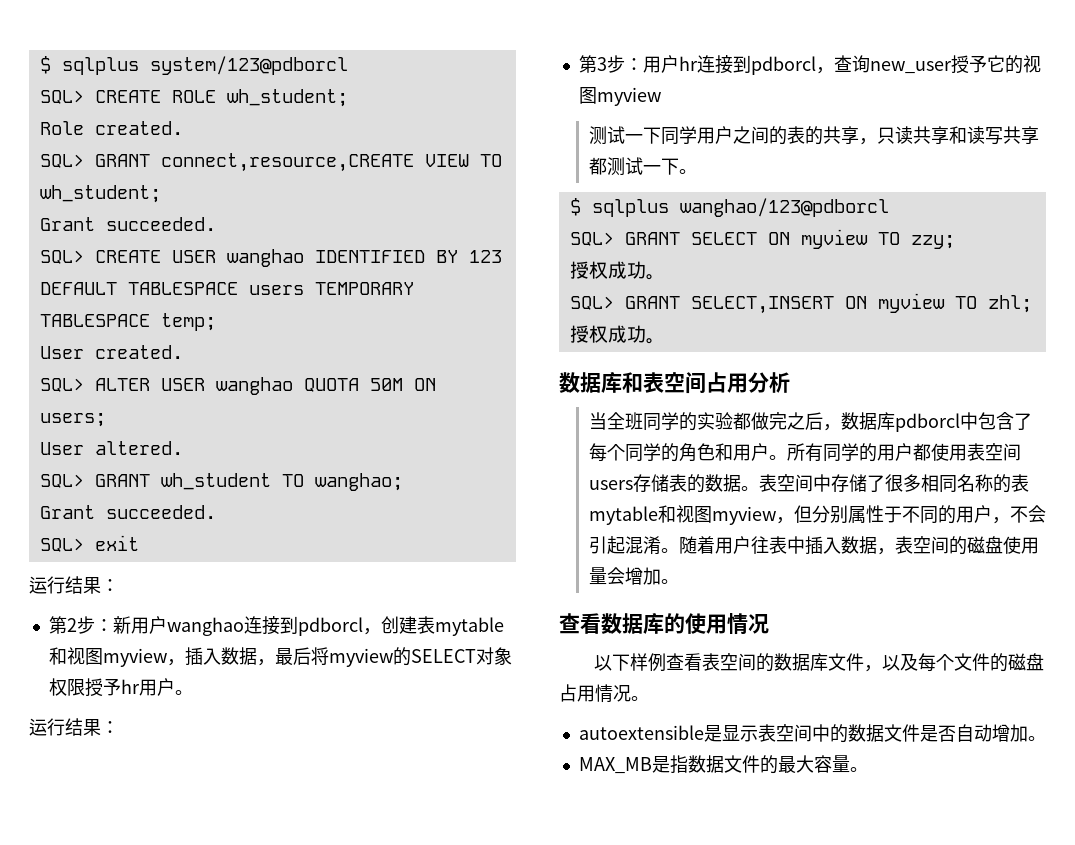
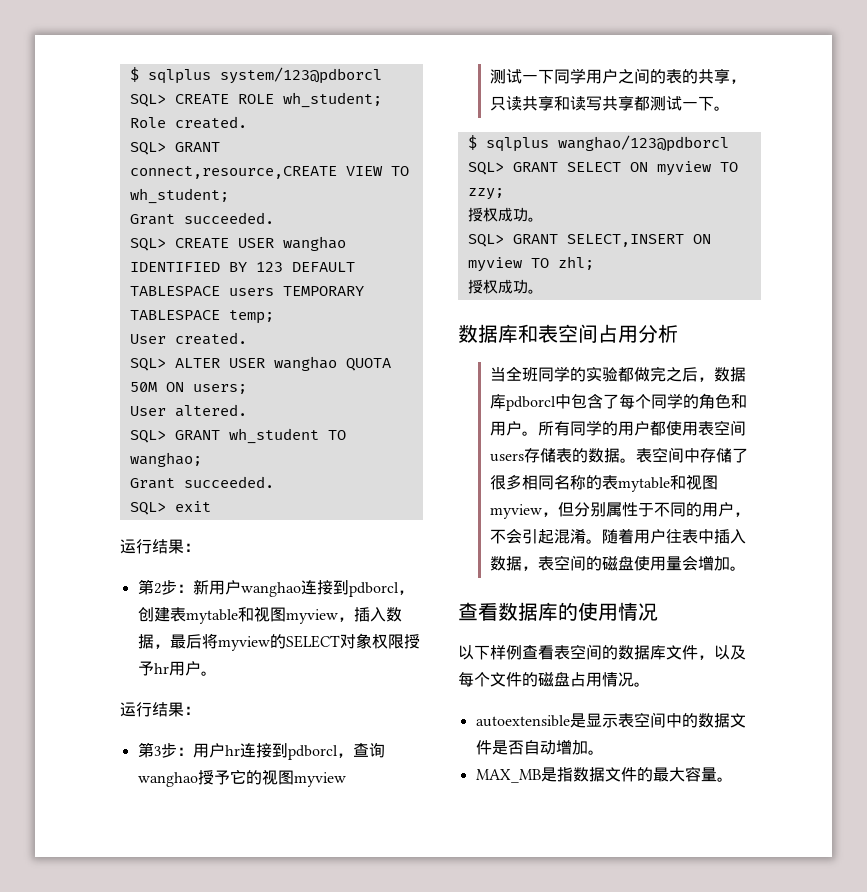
[869,61,952,74] new_user -> [137,772,198,787] wanghao

